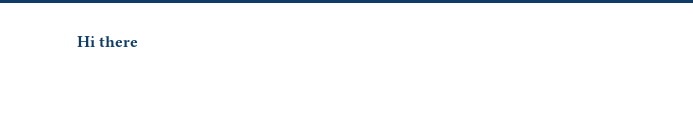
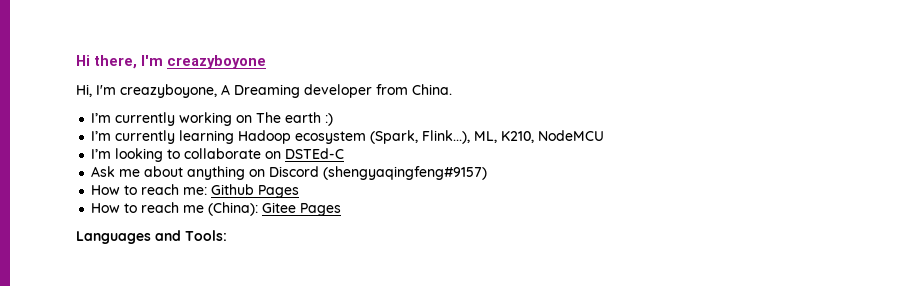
[99,36,139,47] there -> [94,55,266,69] [76,84,452,98] [91,112,334,126] [91,130,605,144] [91,148,345,162] [91,166,488,180] [91,184,300,198] [91,202,342,216] [76,230,227,244] there, I'm creazyboyone // Hi, I'm creazyboyone, A Dreaming developer from China. // I’m currently working on The earth :) // I’m currently learning Hadoop ecosystem (Spark, Flink...), ML, K210, NodeMCU // I’m looking to collaborate on DSTEd-C // Ask me about anything on Discord (shengyaqingfeng#9157) // How to reach me: Github Pages // How to reach me (China): Gitee Pages // Languages and Tools:

